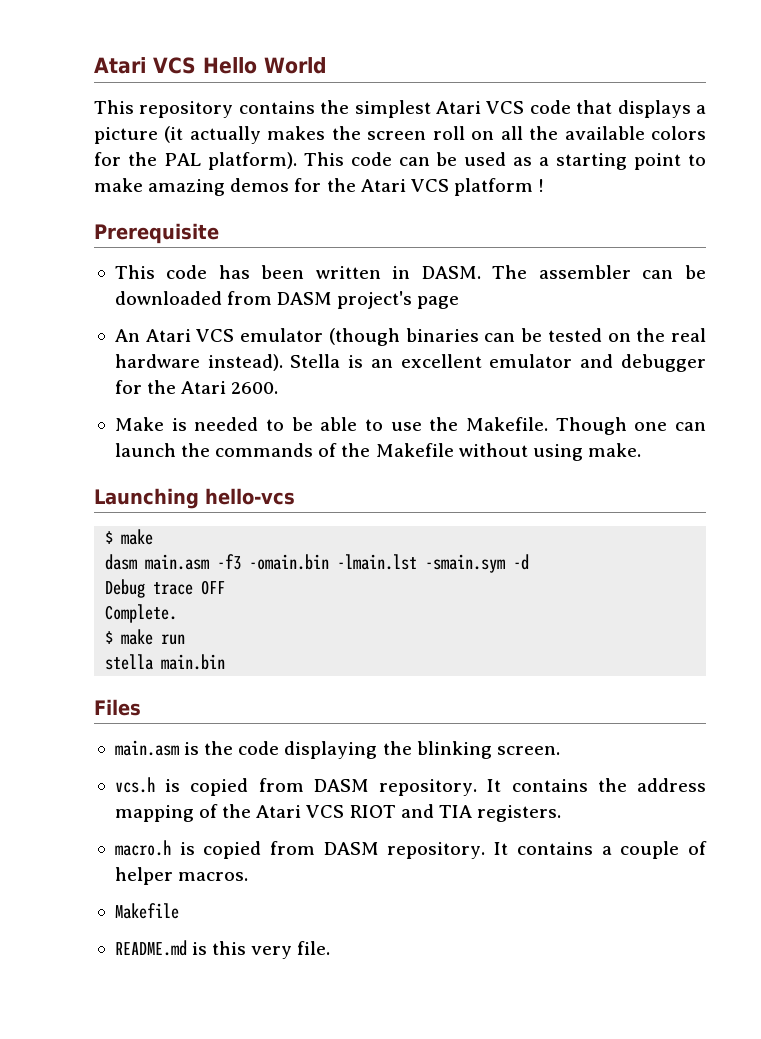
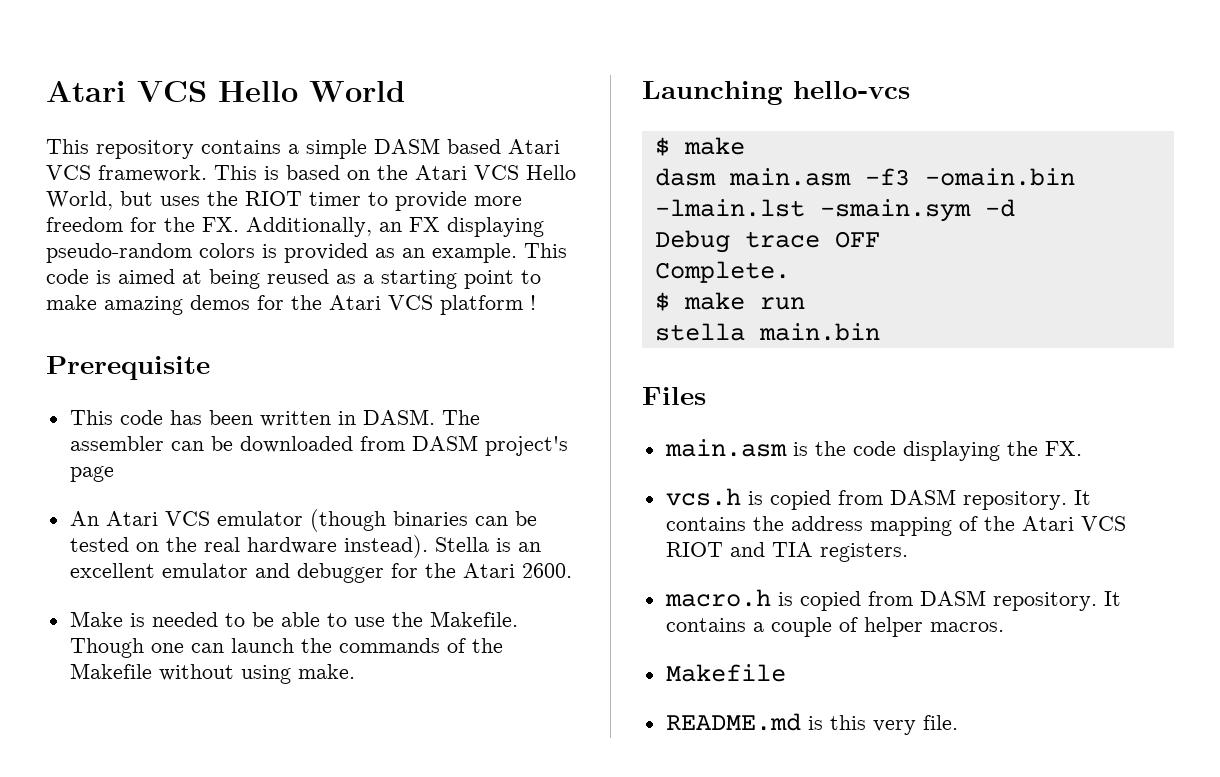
[320,100,706,118] [94,126,706,144] [94,152,507,170] the simplest Atari VCS code that displays a picture (it actually makes the screen roll on all the available colors for the PAL platform). This code can be used -> [288,138,560,159] [46,165,576,182] [46,191,522,211] [46,217,544,237] [46,243,567,263] [46,269,329,289] a simple DASM based Atari VCS framework. This is based on the Atari VCS Hello World, but uses the RIOT timer to provide more freedom for the FX. Additionally, an FX displaying pseudo-random colors is provided as an example. This code is aimed at being reused
[416,741,560,759] blinking screen. -> [1044,441,1082,456] FX.

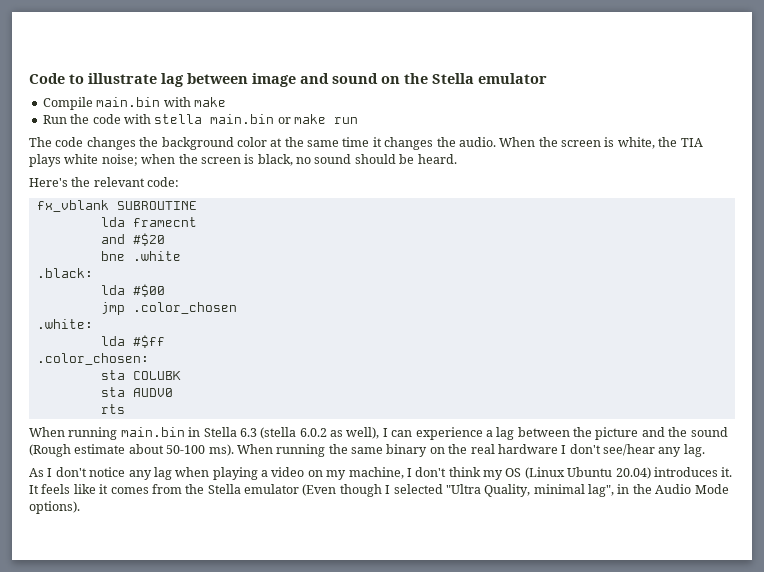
[46,81,405,102] [46,138,560,159] [46,165,576,182] [46,191,522,211] [46,217,544,237] [46,243,567,263] [46,269,541,289] [46,295,536,315] [46,356,210,380] [69,409,480,427] [69,435,568,456] [69,466,114,482] [69,509,537,532] [69,535,541,558] [69,563,572,583] [69,611,518,627] [69,638,503,658] [69,663,355,684] [642,81,910,105] [654,137,745,156] [654,168,1075,186] [654,199,1015,222] [654,230,880,253] [654,261,790,283] [654,292,805,311] [654,323,880,341] [642,387,706,405] [664,439,1082,461] [665,488,1091,510] [665,516,1126,536] [665,542,908,562] [664,589,1121,611] [665,617,1004,637] [665,664,786,682] [665,713,958,735] Atari VCS Hello World // This repository contains a simple DASM based Atari VCS framework. This is based on the Atari VCS Hello World, but uses the RIOT timer to provide more freedom for the FX. Additionally, an FX displaying pseudo-random colors is provided as an example. This code is aimed at being reused as a starting point to make amazing demos for the Atari VCS platform ! // Prerequisite // This code has been written in DASM. The assembler can be downloaded from DASM project's page // An Atari VCS emulator (though binaries can be tested on the real hardware instead). Stella is an excellent emulator and debugger for the Atari 2600. // Make is needed to be able to use the Makefile. Though one can launch the commands of the Makefile without using make. // Launching hello-vcs // $ make // dasm main.asm -f3 -omain.bin -lmain.lst -smain.sym -d // Debug trace OFF // Complete. // $ make run // stella main.bin // Files // main.asm is the code displaying the FX. // vcs.h is copied from DASM repository. It contains the address mapping of the Atari VCS RIOT and TIA registers. // macro.h is copied from DASM repository. It contains a couple of helper macros. // Makefile // README.md is this very file. -> [29,73,547,87] [42,97,226,110] [42,114,358,124] [29,137,703,150] [29,154,457,167] [29,177,180,187] [36,200,197,212] [100,217,197,227] [100,233,165,246] [100,251,181,261] [36,268,93,278] [100,284,165,297] [100,302,237,315] [36,319,93,329] [100,335,165,348] [36,353,149,365] [100,370,181,380] [100,387,173,397] [100,404,125,414] [29,427,728,440] [29,444,705,457] [29,467,733,480] [29,484,729,497] [29,501,80,514] Code to illustrate lag between image and sound on the Stella emulator // Compile main.bin with make // Run the code with stella main.bin or make run // The code changes the background color at the same time it changes the audio. When the screen is white, the TIA plays white noise; when the screen is black, no sound should be heard. // Here's the relevant code: // fx_vblank SUBROUTINE // lda framecnt // and #$20 // bne .white // .black: // lda #$00 // jmp .color_chosen // .white: // lda #$ff // .color_chosen: // sta COLUBK // sta AUDV0 // rts // When running main.bin in Stella 6.3 (stella 6.0.2 as well), I can experience a lag between the picture and the sound (Rough estimate about 50-100 ms). When running the same binary on the real hardware I don't see/hear any lag. // As I don't notice any lag when playing a video on my machine, I don't think my OS (Linux Ubuntu 20.04) introduces it. It feels like it comes from the Stella emulator (Even though I selected "Ultra Quality, minimal lag", in the Audio Mode options).

